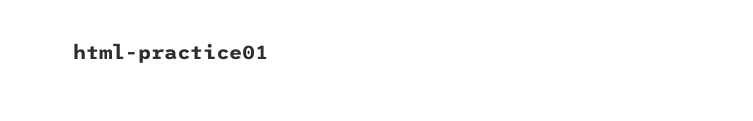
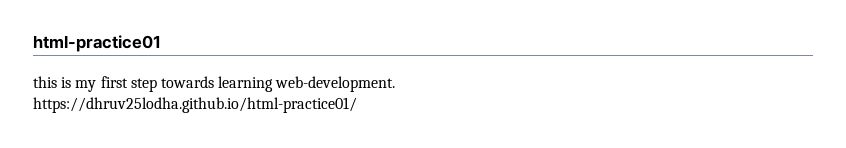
(268, 53) none -> [33,76,396,92] [33,97,357,113] // this is my first step towards learning web-development. // https://dhruv25lodha.github.io/html-practice01/

